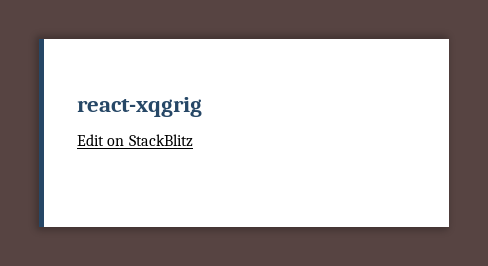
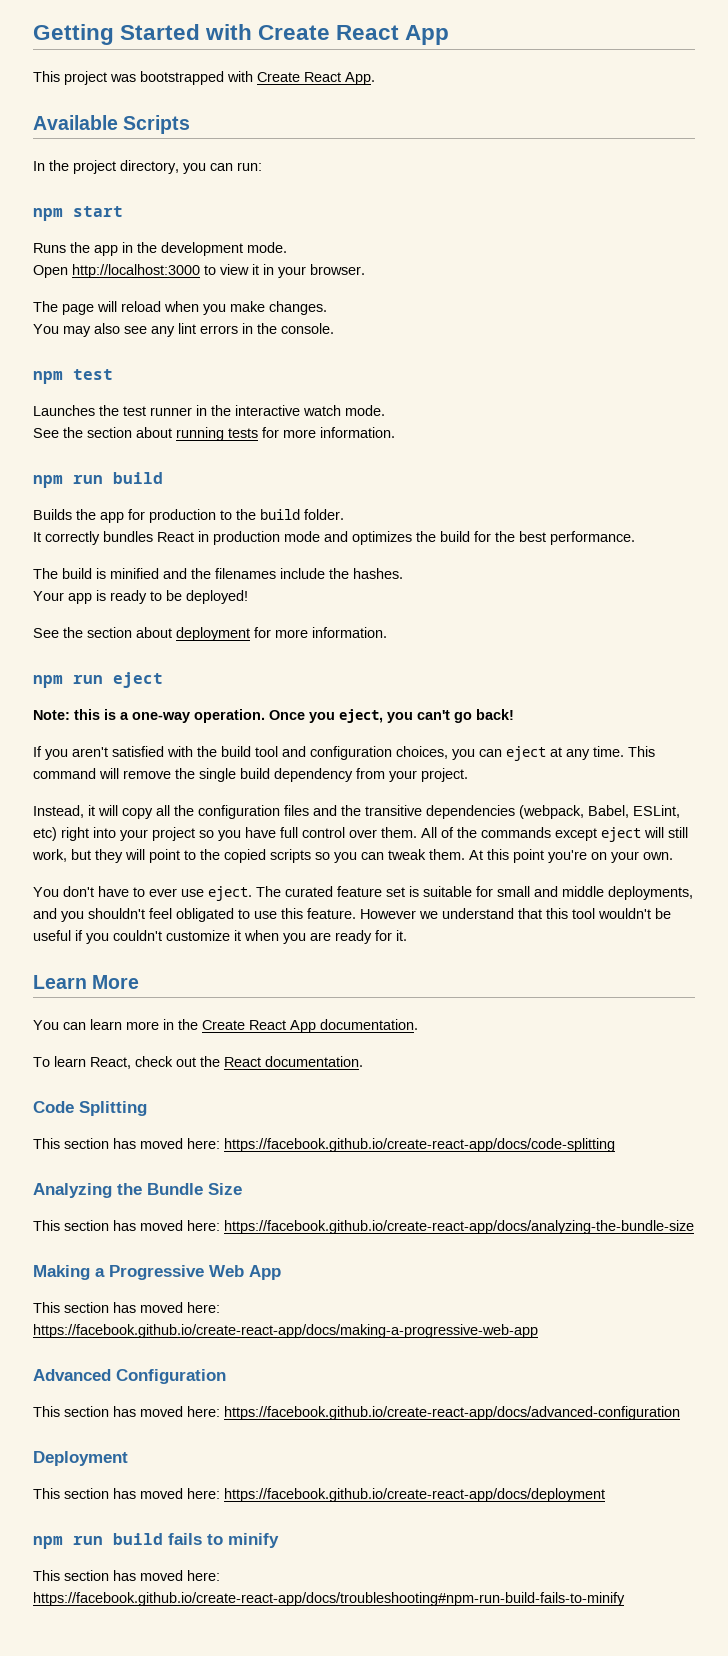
[77,97,202,117] [77,134,193,147] react-xqgrig // Edit on StackBlitz -> [33,24,450,45] [33,71,375,85] [33,115,191,134] [33,160,262,174] [33,206,123,221] [33,242,287,256] [33,264,365,278] [33,301,327,315] [33,323,334,337] [33,369,113,384] [33,405,385,416] [33,427,395,441] [33,472,163,488] [33,509,344,523] [33,531,635,545] [33,568,403,579] [33,590,248,604] [33,627,387,641] [33,672,163,688] [33,709,514,723] [33,746,655,761] [33,768,468,782] [33,805,680,819] [33,827,688,842] [32,849,673,863] [33,886,693,901] [33,908,671,922] [33,930,407,944] [33,975,140,989] [33,1019,418,1033] [33,1056,363,1069] [33,1101,147,1116] [33,1138,615,1152] [33,1183,242,1198] [33,1220,694,1234] [33,1265,281,1280] [33,1302,220,1313] [33,1324,538,1338] [33,1369,226,1384] [33,1406,680,1420] [33,1451,128,1466] [33,1488,605,1502] [33,1533,279,1549] [33,1570,220,1581] [33,1592,625,1606] Getting Started with Create React App // This project was bootstrapped with Create React App. // Available Scripts // In the project directory, you can run: // npm start // Runs the app in the development mode. // Open http://localhost:3000 to view it in your browser. // The page will reload when you make changes. // You may also see any lint errors in the console. // npm test // Launches the test runner in the interactive watch mode. // See the section about running tests for more information. // npm run build // Builds the app for production to the build folder. // It correctly bundles React in production mode and optimizes the build for the best performance. // The build is minified and the filenames include the hashes. // Your app is ready to be deployed! // See the section about deployment for more information. // npm run eject // Note: this is a one-way operation. Once you eject, you can't go back! // If you aren't satisfied with the build tool and configuration choices, you can eject at any time. This command will remove the single build dependency from your project. // Instead, it will copy all the configuration files and the transitive dependencies (webpack, Babel, ESLint, etc) right into your project so you have full control over them. All of the commands except eject will still work, but they will point to the copied scripts so you can tweak them. At this point you're on your own. // You don't have to ever use eject. The curated feature set is suitable for small and middle deployments, and you shouldn't feel obligated to use this feature. However we understand that this tool wouldn't be useful if you couldn't customize it when you are ready for it. // Learn More // You can learn more in the Create React App documentation. // To learn React, check out the React documentation. // Code Splitting // This section has moved here: https://facebook.github.io/create-react-app/docs/code-splitting // Analyzing the Bundle Size // This section has moved here: https://facebook.github.io/create-react-app/docs/analyzing-the-bundle-size // Making a Progressive Web App // This section has moved here: https://facebook.github.io/create-react-app/docs/making-a-progressive-web-app // Advanced Configuration // This section has moved here: https://facebook.github.io/create-react-app/docs/advanced-configuration // Deployment // This section has moved here: https://facebook.github.io/create-react-app/docs/deployment // npm run build fails to minify // This section has moved here: https://facebook.github.io/create-react-app/docs/troubleshooting#npm-run-build-fails-to-minify

